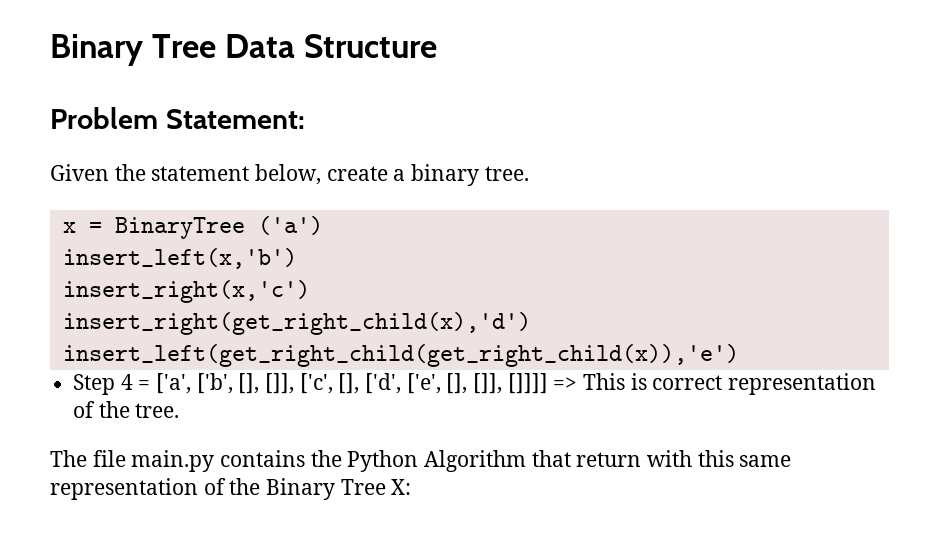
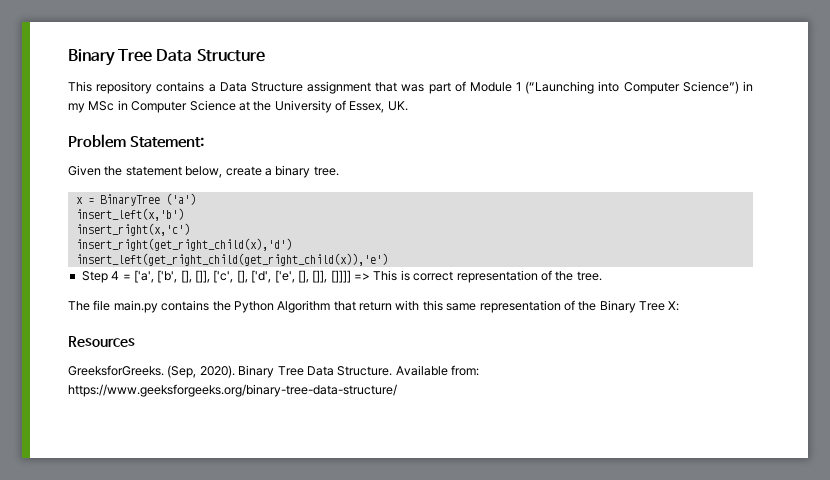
(438, 46) none -> [68,81,753,94] [68,100,408,113] // This repository contains a Data Structure assignment that was part of Module 1 (“Launching into Computer Science”) in my MSc in Computer Science at the University of Essex, UK.
(412, 487) none -> [68,336,135,347] [68,365,479,378] [68,384,397,397] // Resources // GreeksforGreeks. (Sep, 2020). Binary Tree Data Structure. Available from: https://www.geeksforgeeks.org/binary-tree-data-structure/

